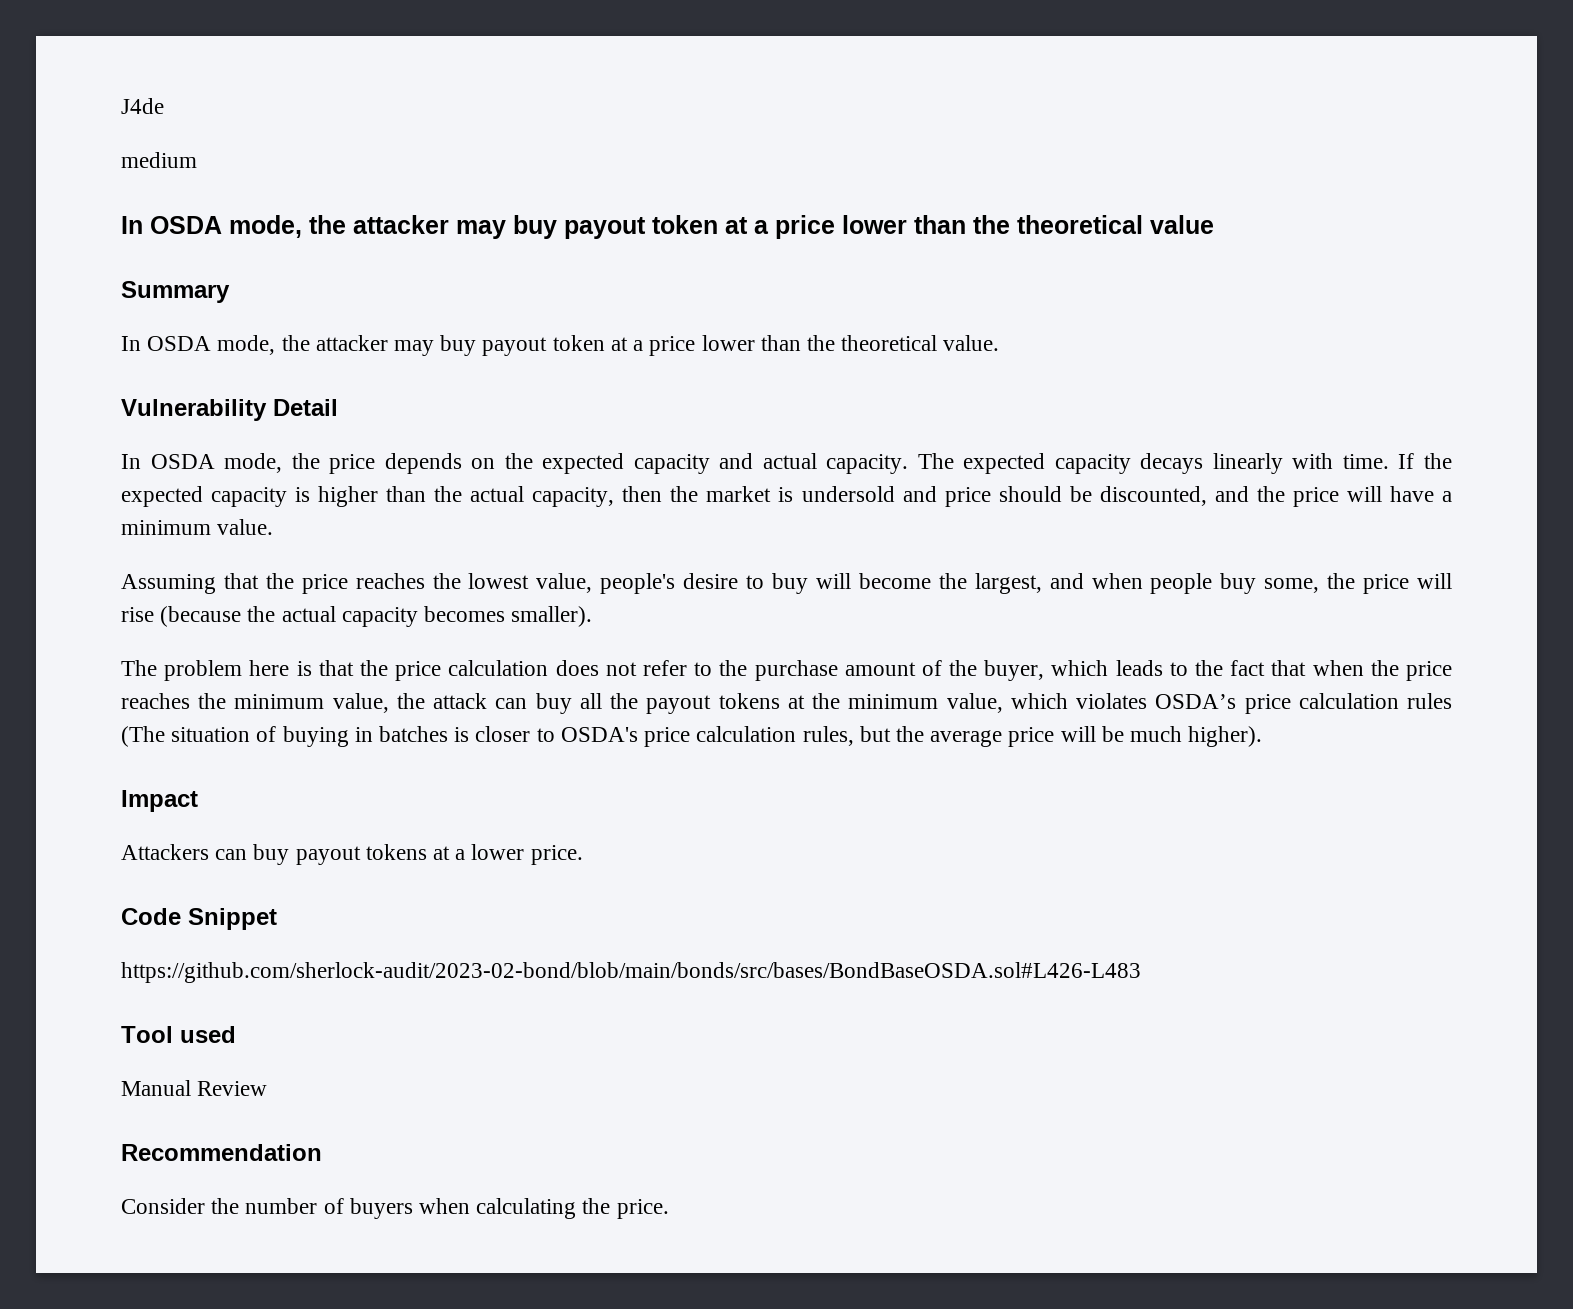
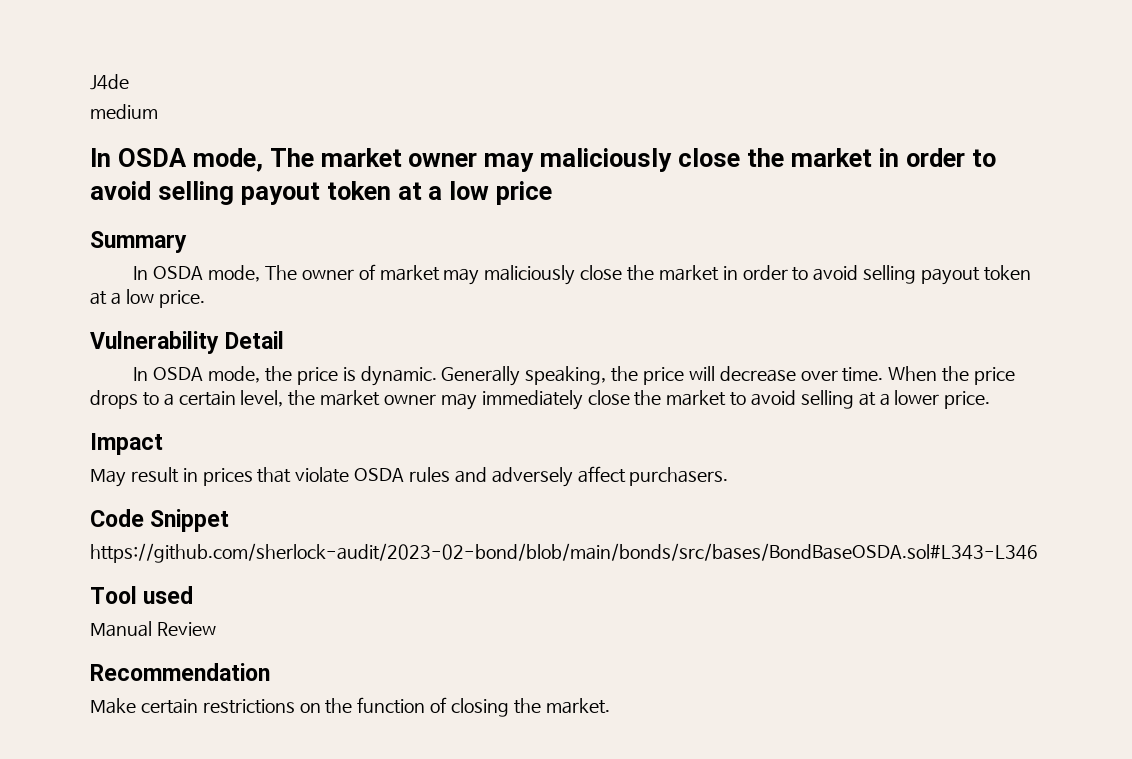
[309,215,1214,239] the attacker may buy payout token at a price lower than the theoretical value -> [269,148,996,172] [90,181,553,205] The market owner may maliciously close the market in order to avoid selling payout token at a low price
[281,335,1000,356] the attacker may buy payout token at a price lower than the theoretical value. -> [265,264,1031,285] [90,289,205,308] The owner of market may maliciously close the market in order to avoid selling payout token at a low price.
[384,453,1453,474] [121,486,1452,507] [121,519,274,535] [121,573,1452,594] [121,606,593,627] [121,660,1452,681] [121,693,1452,714] [121,726,1263,747] [121,790,198,812] [121,844,583,865] depends on the expected capacity and actual capacity. The expected capacity decays linearly with time. If the expected capacity is higher than the actual capacity, then the market is undersold and price should be discounted, and the price will have a minimum value. // Assuming that the price reaches the lowest value, people's desire to buy will become the largest, and when people buy some, the price will rise (because the actual capacity becomes smaller). // The problem here is that the price calculation does not refer to the purchase amount of the buyer, which leads to the fact that when the price reaches the minimum value, the attack can buy all the payout tokens at the minimum value, which violates OSDA’s price calculation rules (The situation of buying in batches is closer to OSDA's price calculation rules, but the average price will be much higher). // Impact // Attackers can buy payout tokens at a lower price. -> [342,366,1016,386] [90,390,991,410] [90,433,163,455] [90,466,729,487] is dynamic. Generally speaking, the price will decrease over time. When the price drops to a certain level, the market owner may immediately close the market to avoid selling at a lower price. // Impact // May result in prices that violate OSDA rules and adversely affect purchasers.
[121,962,1141,983] https://github.com/sherlock-audit/2023-02-bond/blob/main/bonds/src/bases/BondBaseOSDA.sol#L426-L483 -> [90,543,1038,563] https://github.com/sherlock-audit/2023-02-bond/blob/main/bonds/src/bases/BondBaseOSDA.sol#L343-L346
[121,1198,669,1219] Consider the number of buyers when calculating the price. -> [90,697,610,717] Make certain restrictions on the function of closing the market.

